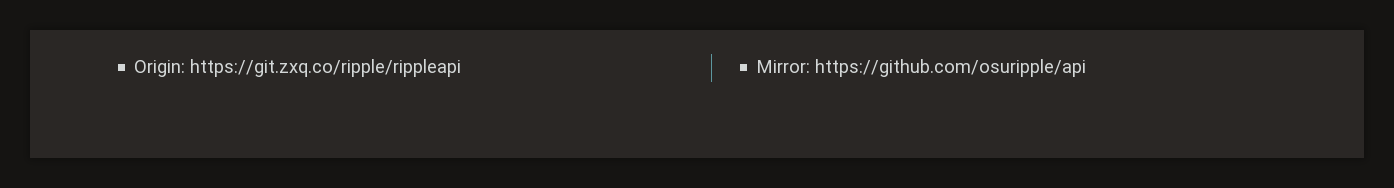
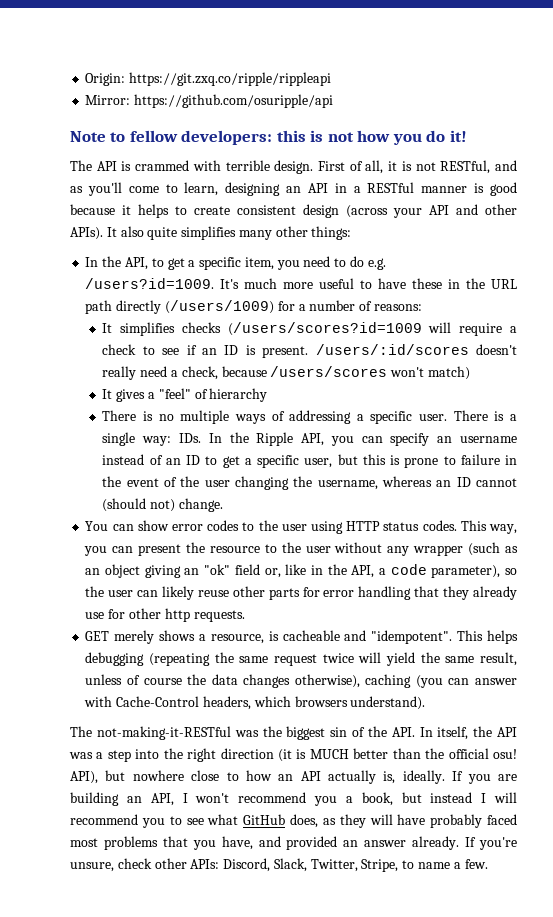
(1087, 68) none -> [70,130,467,145] [70,160,517,174] [70,182,518,196] [70,204,517,218] [70,226,352,240] [85,256,386,270] [85,278,517,289] [85,300,422,314] [102,322,517,336] [102,344,517,358] [102,366,470,380] [102,388,268,402] [102,410,517,424] [102,432,517,446] [102,454,517,468] [102,476,517,490] [102,498,224,512] [85,520,517,534] [84,542,518,556] [85,564,518,578] [85,586,517,600] [85,608,245,622] [85,630,519,644] [85,652,518,666] [85,674,517,688] [84,696,426,710] [70,726,517,740] [69,748,517,762] [70,770,517,784] [70,792,517,806] [70,814,517,828] [70,836,517,850] [70,858,488,872] // Note to fellow developers: this is not how you do it! // The API is crammed with terrible design. First of all, it is not RESTful, and as you'll come to learn, designing an API in a RESTful manner is good because it helps to create consistent design (across your API and other APIs). It also quite simplifies many other things: // In the API, to get a specific item, you need to do e.g. /users?id=1009. It's much more useful to have these in the URL path directly (/users/1009) for a number of reasons: // It simplifies checks (/users/scores?id=1009 will require a check to see if an ID is present. /users/:id/scores doesn't really need a check, because /users/scores won't match) // It gives a "feel" of hierarchy // There is no multiple ways of addressing a specific user. There is a single way: IDs. In the Ripple API, you can specify an username instead of an ID to get a specific user, but this is prone to failure in the event of the user changing the username, whereas an ID cannot (should not) change. // You can show error codes to the user using HTTP status codes. This way, you can present the resource to the user without any wrapper (such as an object giving an "ok" field or, like in the API, a code parameter), so the user can likely reuse other parts for error handling that they already use for other http requests. // GET merely shows a resource, is cacheable and "idempotent". This helps debugging (repeating the same request twice will yield the same result, unless of course the data changes otherwise), caching (you can answer with Cache-Control headers, which browsers understand). // The not-making-it-RESTful was the biggest sin of the API. In itself, the API was a step into the right direction (it is MUCH better than the official osu! API), but nowhere close to how an API actually is, ideally. If you are building an API, I won't recommend you a book, but instead I will recommend you to see what GitHub does, as they will have probably faced most problems that you have, and provided an answer already. If you're unsure, check other APIs: Discord, Slack, Twitter, Stripe, to name a few.

